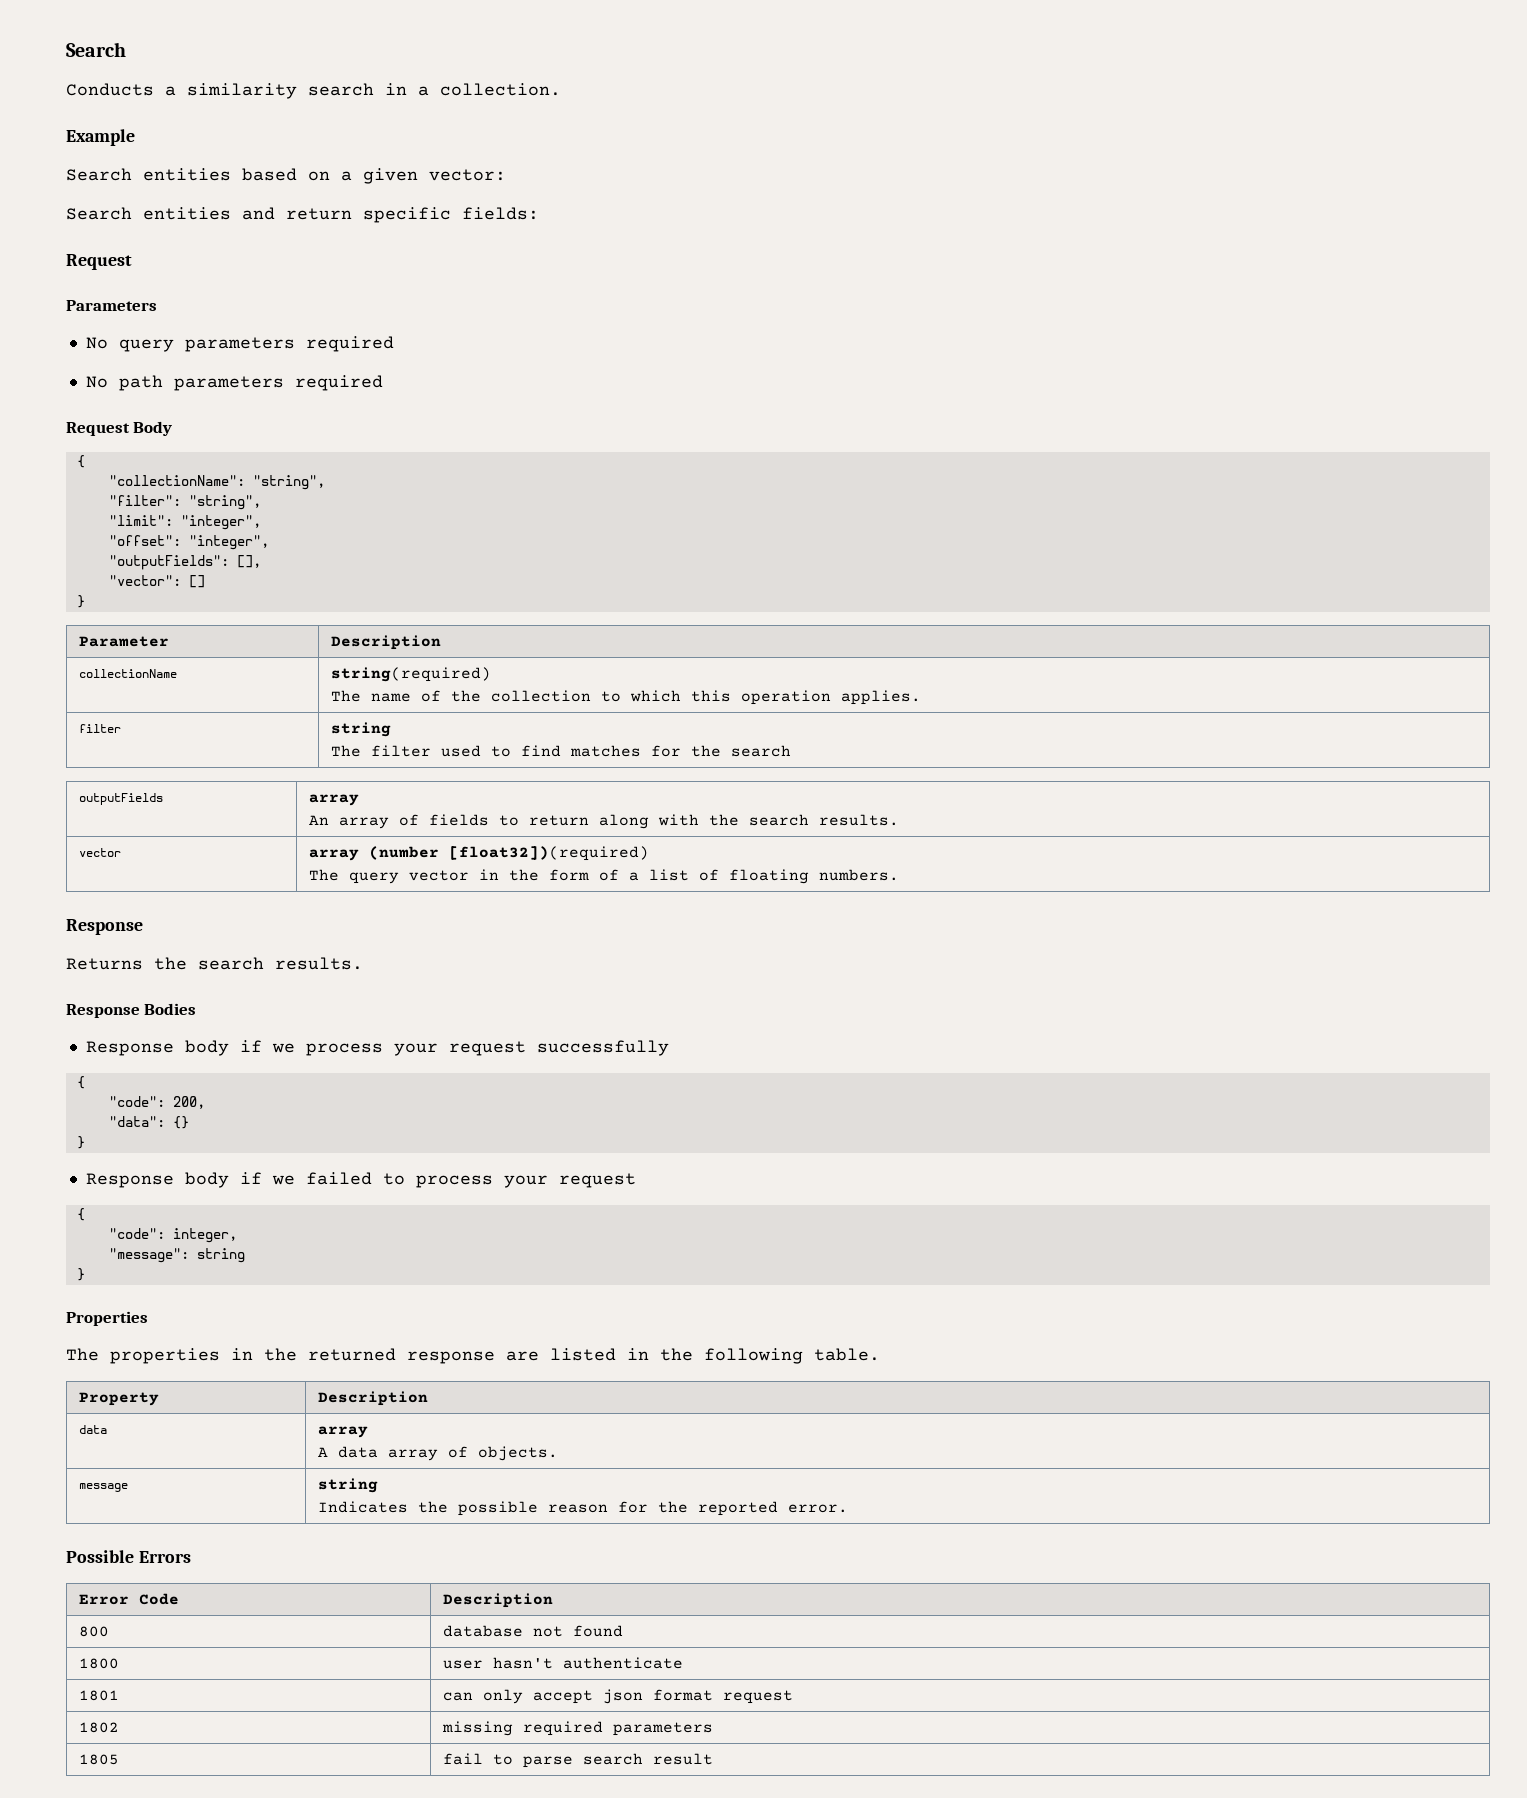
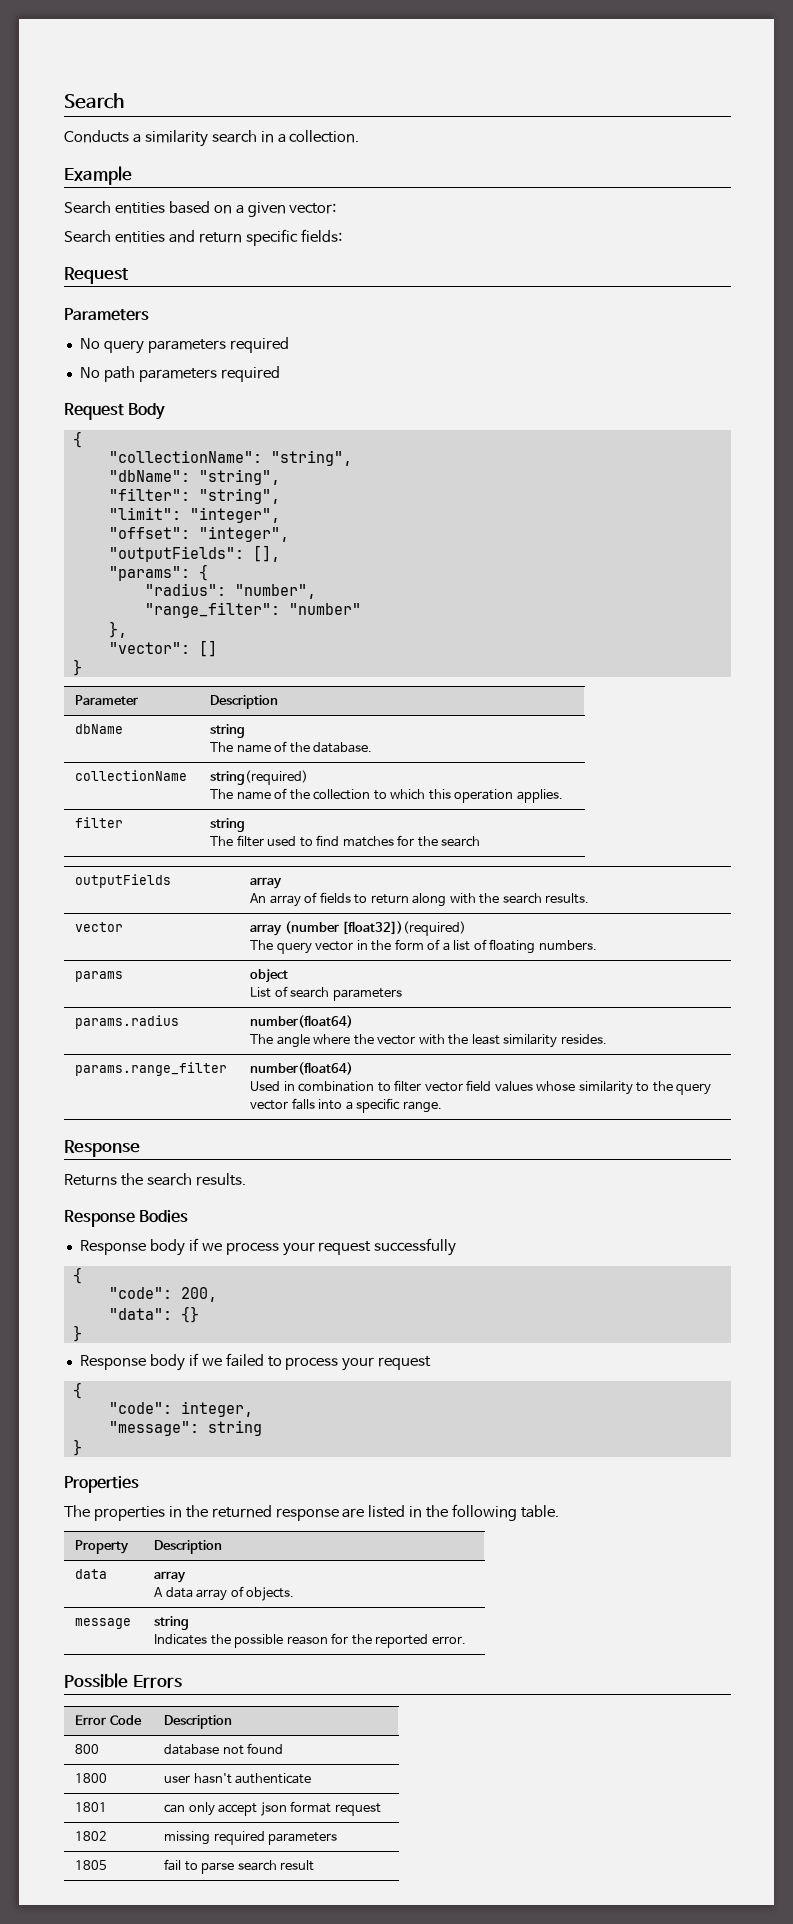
(325, 482) none -> [108,469,280,485] // "dbName": "string",
(261, 561) none -> [108,564,208,581] [144,583,316,599] [144,602,361,618] [108,621,127,638] // "params": { // "radius": "number", // "range_filter": "number" // },
(441, 642) none -> [75,724,124,734] [210,724,246,738] [210,741,373,753] // dbName | string // The name of the database.
(899, 875) none -> [75,971,124,982] [250,969,289,983] [250,986,402,1001] [75,1015,180,1029] [250,1015,354,1028] [250,1034,607,1048] [75,1062,228,1076] [250,1062,354,1075] [250,1080,712,1095] [250,1098,442,1113] // params | object // List of search parameters // params.radius | number(float64) // The angle where the vector with the least similarity resides. // params.range_filter | number(float64) // Used in combination to filter vector field values whose similarity to the query vector falls into a specific range.

